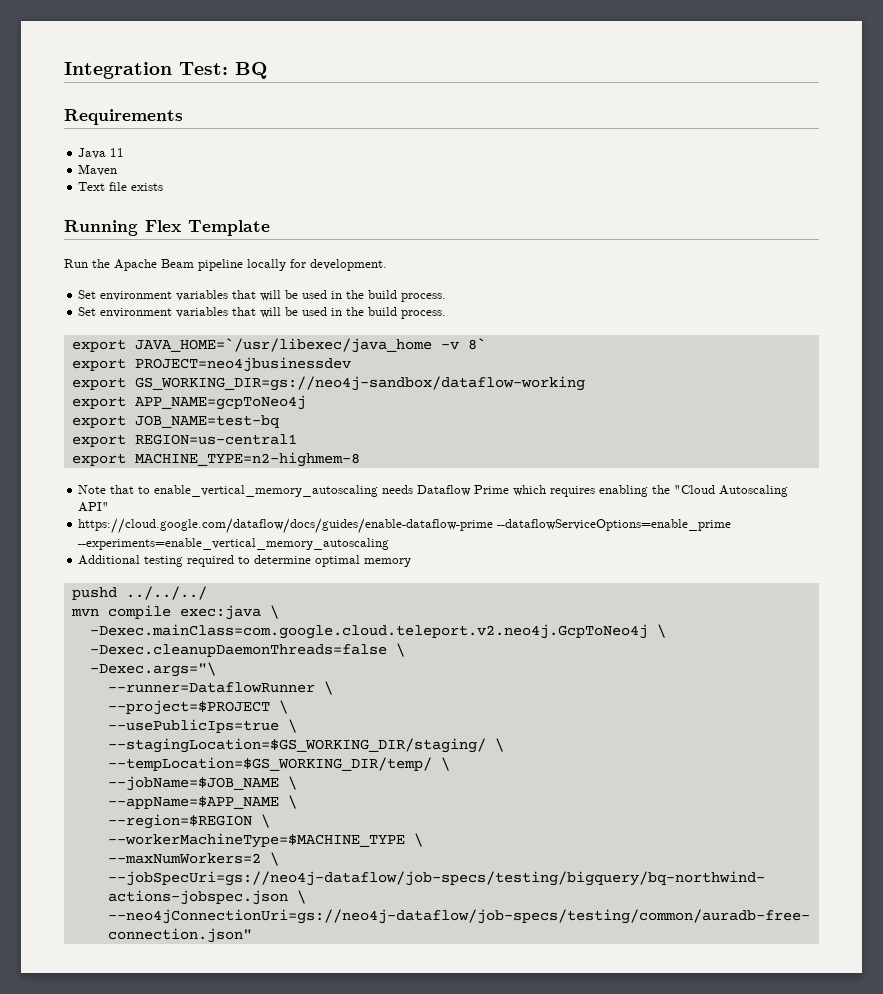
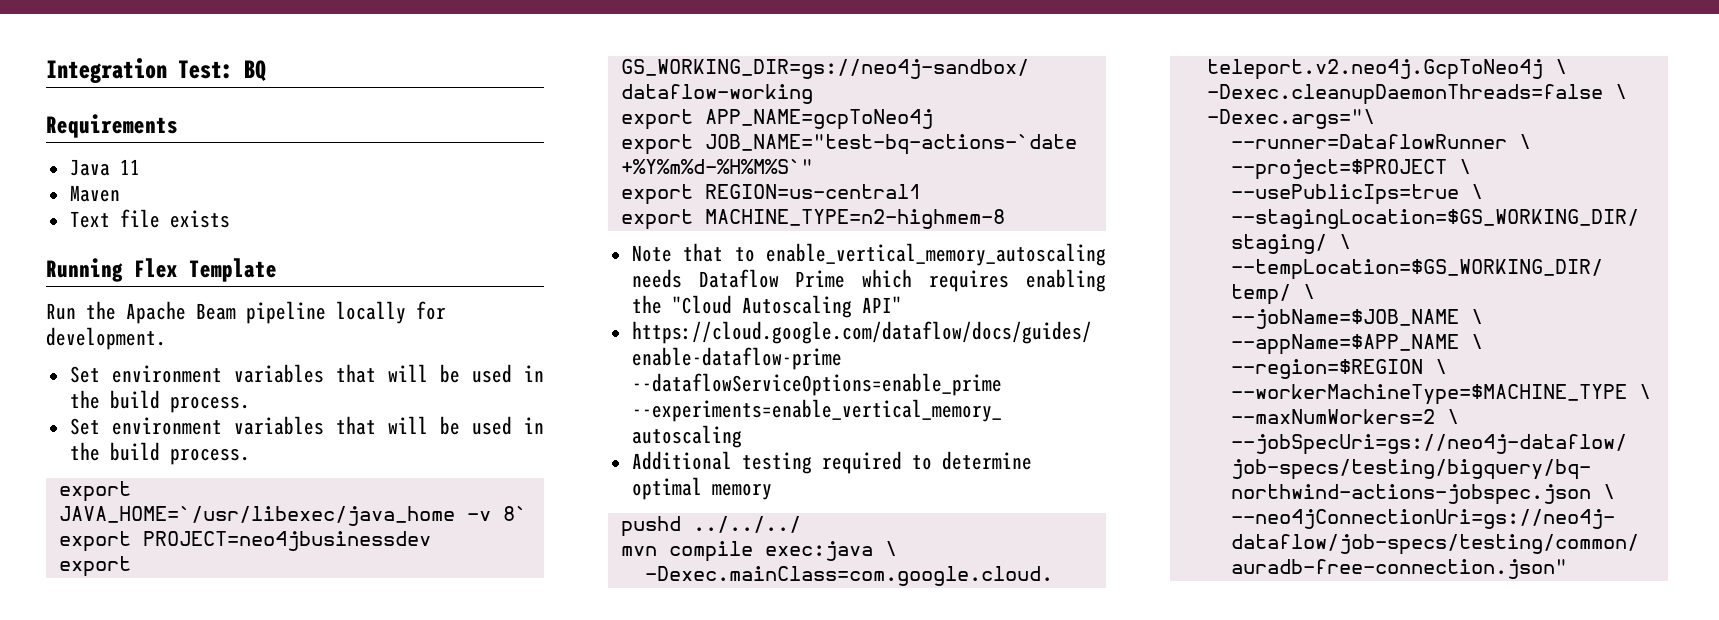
[134,415,279,428] JOB_NAME=test-bq -> [704,134,1077,155] [620,159,813,174] JOB_NAME="test-bq-actions-`date +%Y%m%d-%H%M%S`"

